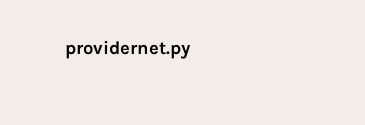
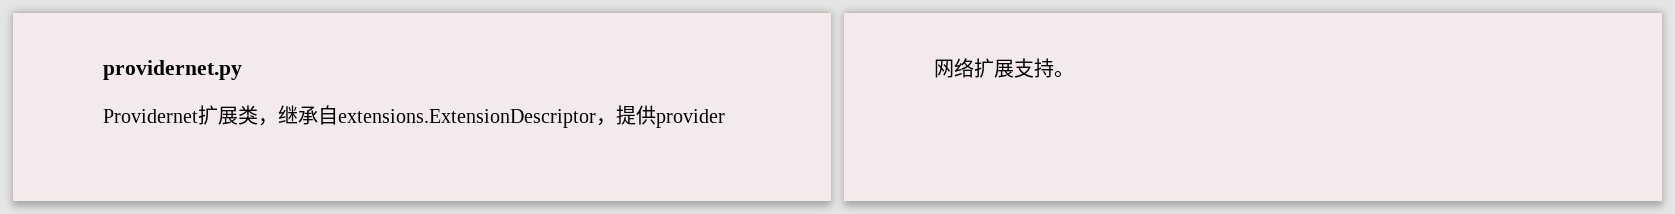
(191, 49) none -> [103,105,725,128] [934,58,1074,78] // Providernet扩展类，继承自extensions.ExtensionDescriptor，提供provider网络扩展支持。

